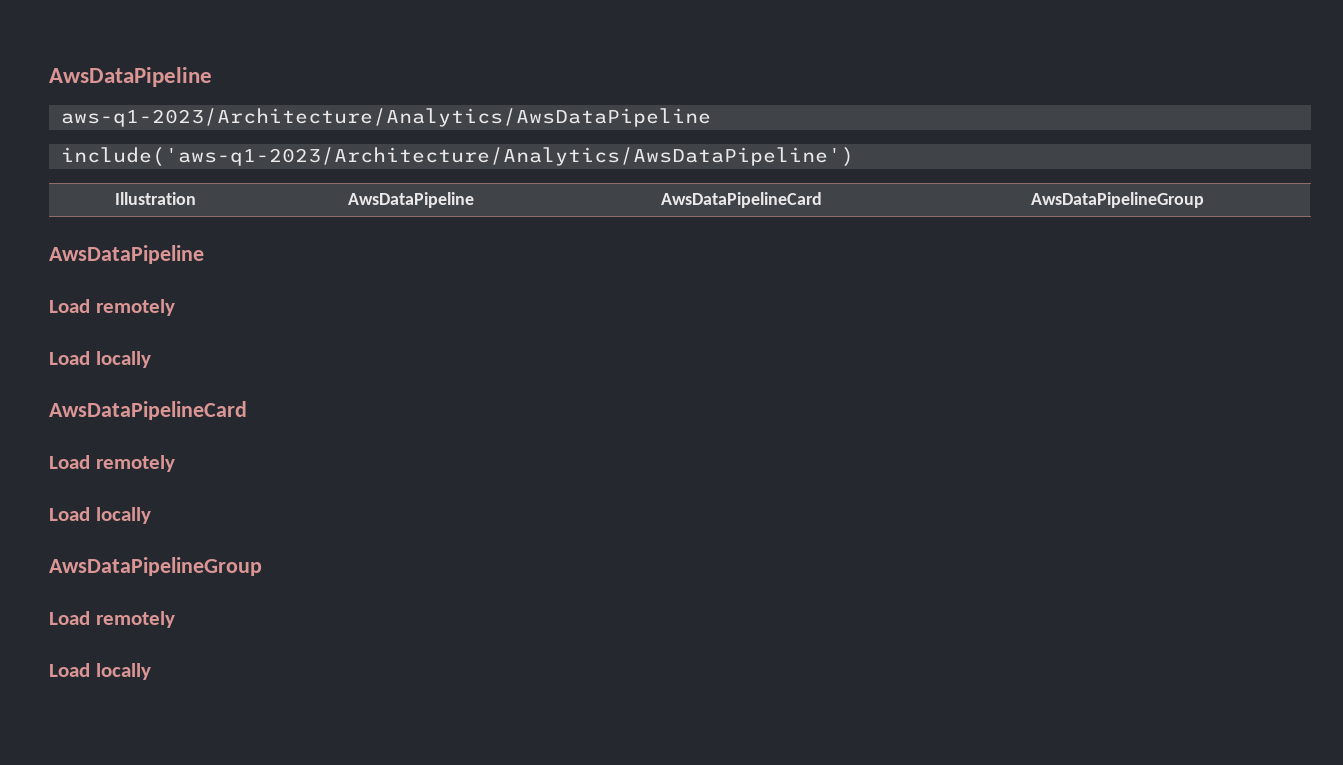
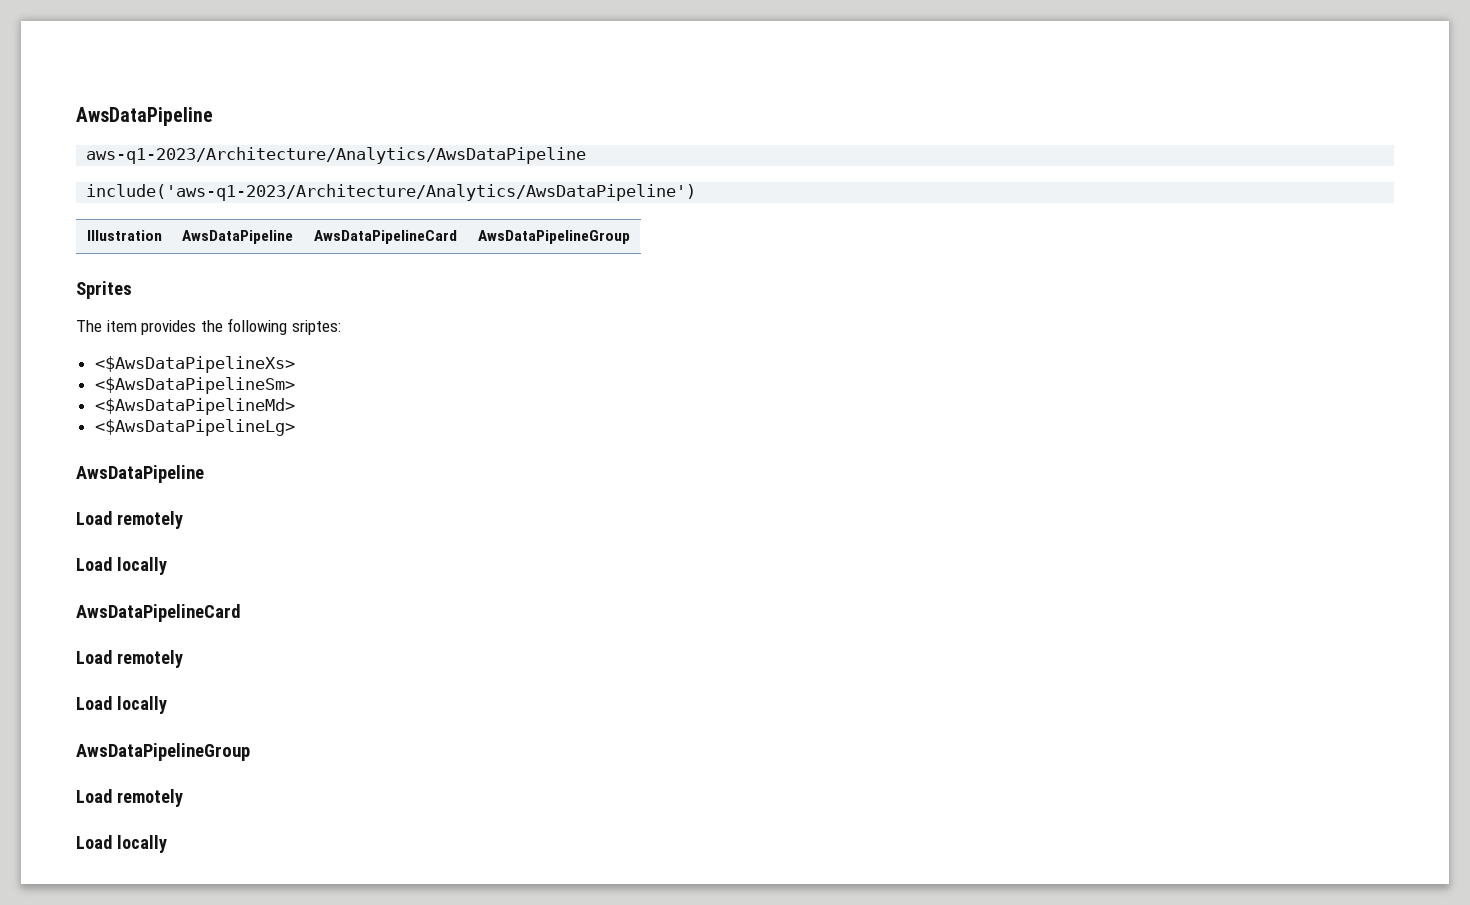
(1204, 200) none -> [76,281,132,299] [76,318,341,335] [94,356,295,373] [94,377,295,394] [94,398,295,415] [94,419,295,436] // Sprites // The item provides the following sriptes: // <$AwsDataPipelineXs> // <$AwsDataPipelineSm> // <$AwsDataPipelineMd> // <$AwsDataPipelineLg>

